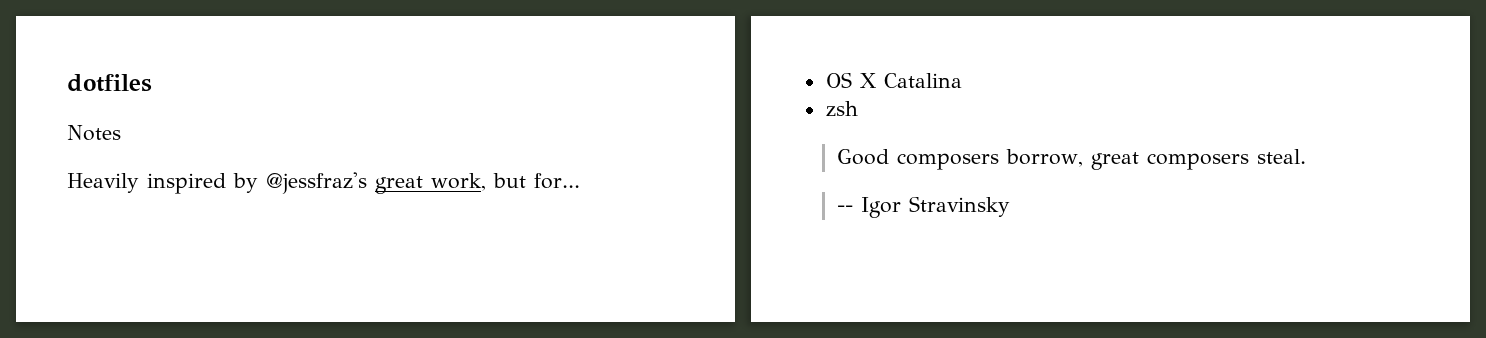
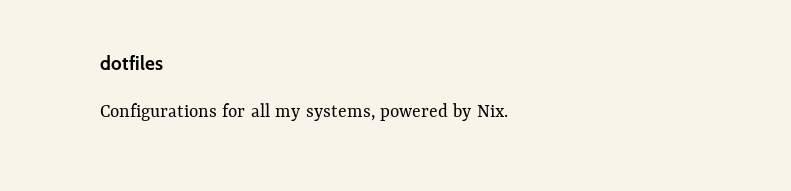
[67,125,121,141] [67,172,580,194] [825,72,962,88] [825,101,858,117] [836,149,1306,170] [836,196,1010,218] Notes // Heavily inspired by @jessfraz's great work, but for... // OS X Catalina // zsh // Good composers borrow, great composers steal. // -- Igor Stravinsky -> [100,103,508,121] Configurations for all my systems, powered by Nix.

